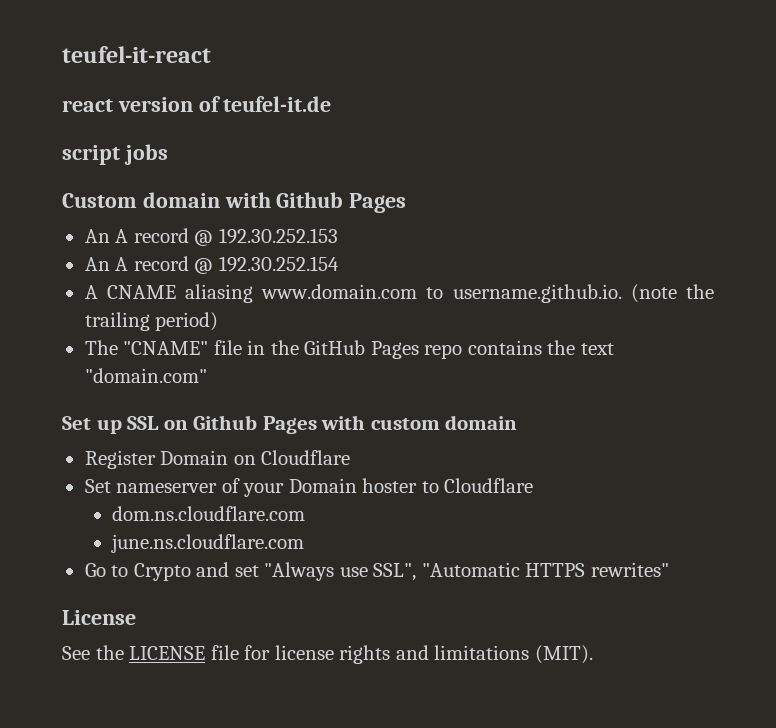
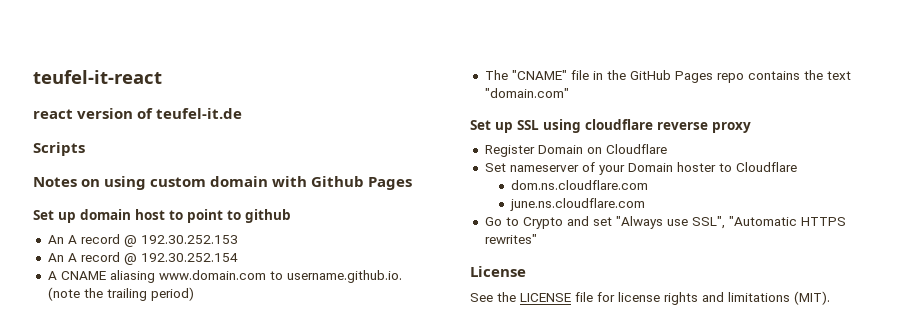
[62,144,168,165] [62,193,137,208] script jobs // Custom -> [33,142,85,156] [33,176,207,190] Scripts // Notes on using custom
(407, 203) none -> [33,209,291,223] // Set up domain host to point to github
[163,415,518,434] on Github Pages with custom domain -> [543,119,751,133] using cloudflare reverse proxy

